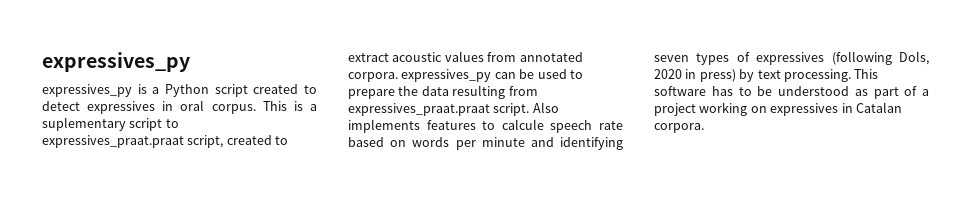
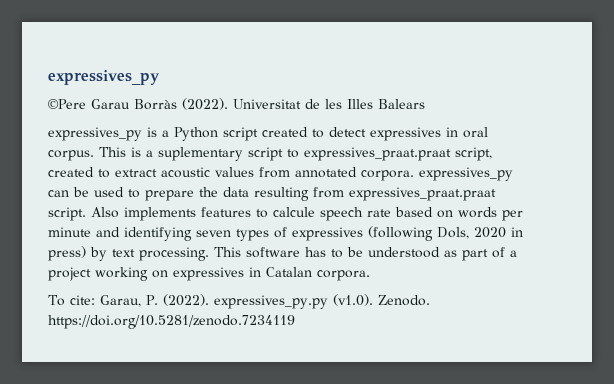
[42,52,190,72] expressives_py -> [48,70,160,85] [48,98,425,110] expressives_py // ©Pere Garau Borràs (2022). Universitat de les Illes Balears
(704, 128) none -> [48,294,430,309] [48,315,295,329] // To cite: Garau, P. (2022). expressives_py.py (v1.0). Zenodo. https://doi.org/10.5281/zenodo.7234119

